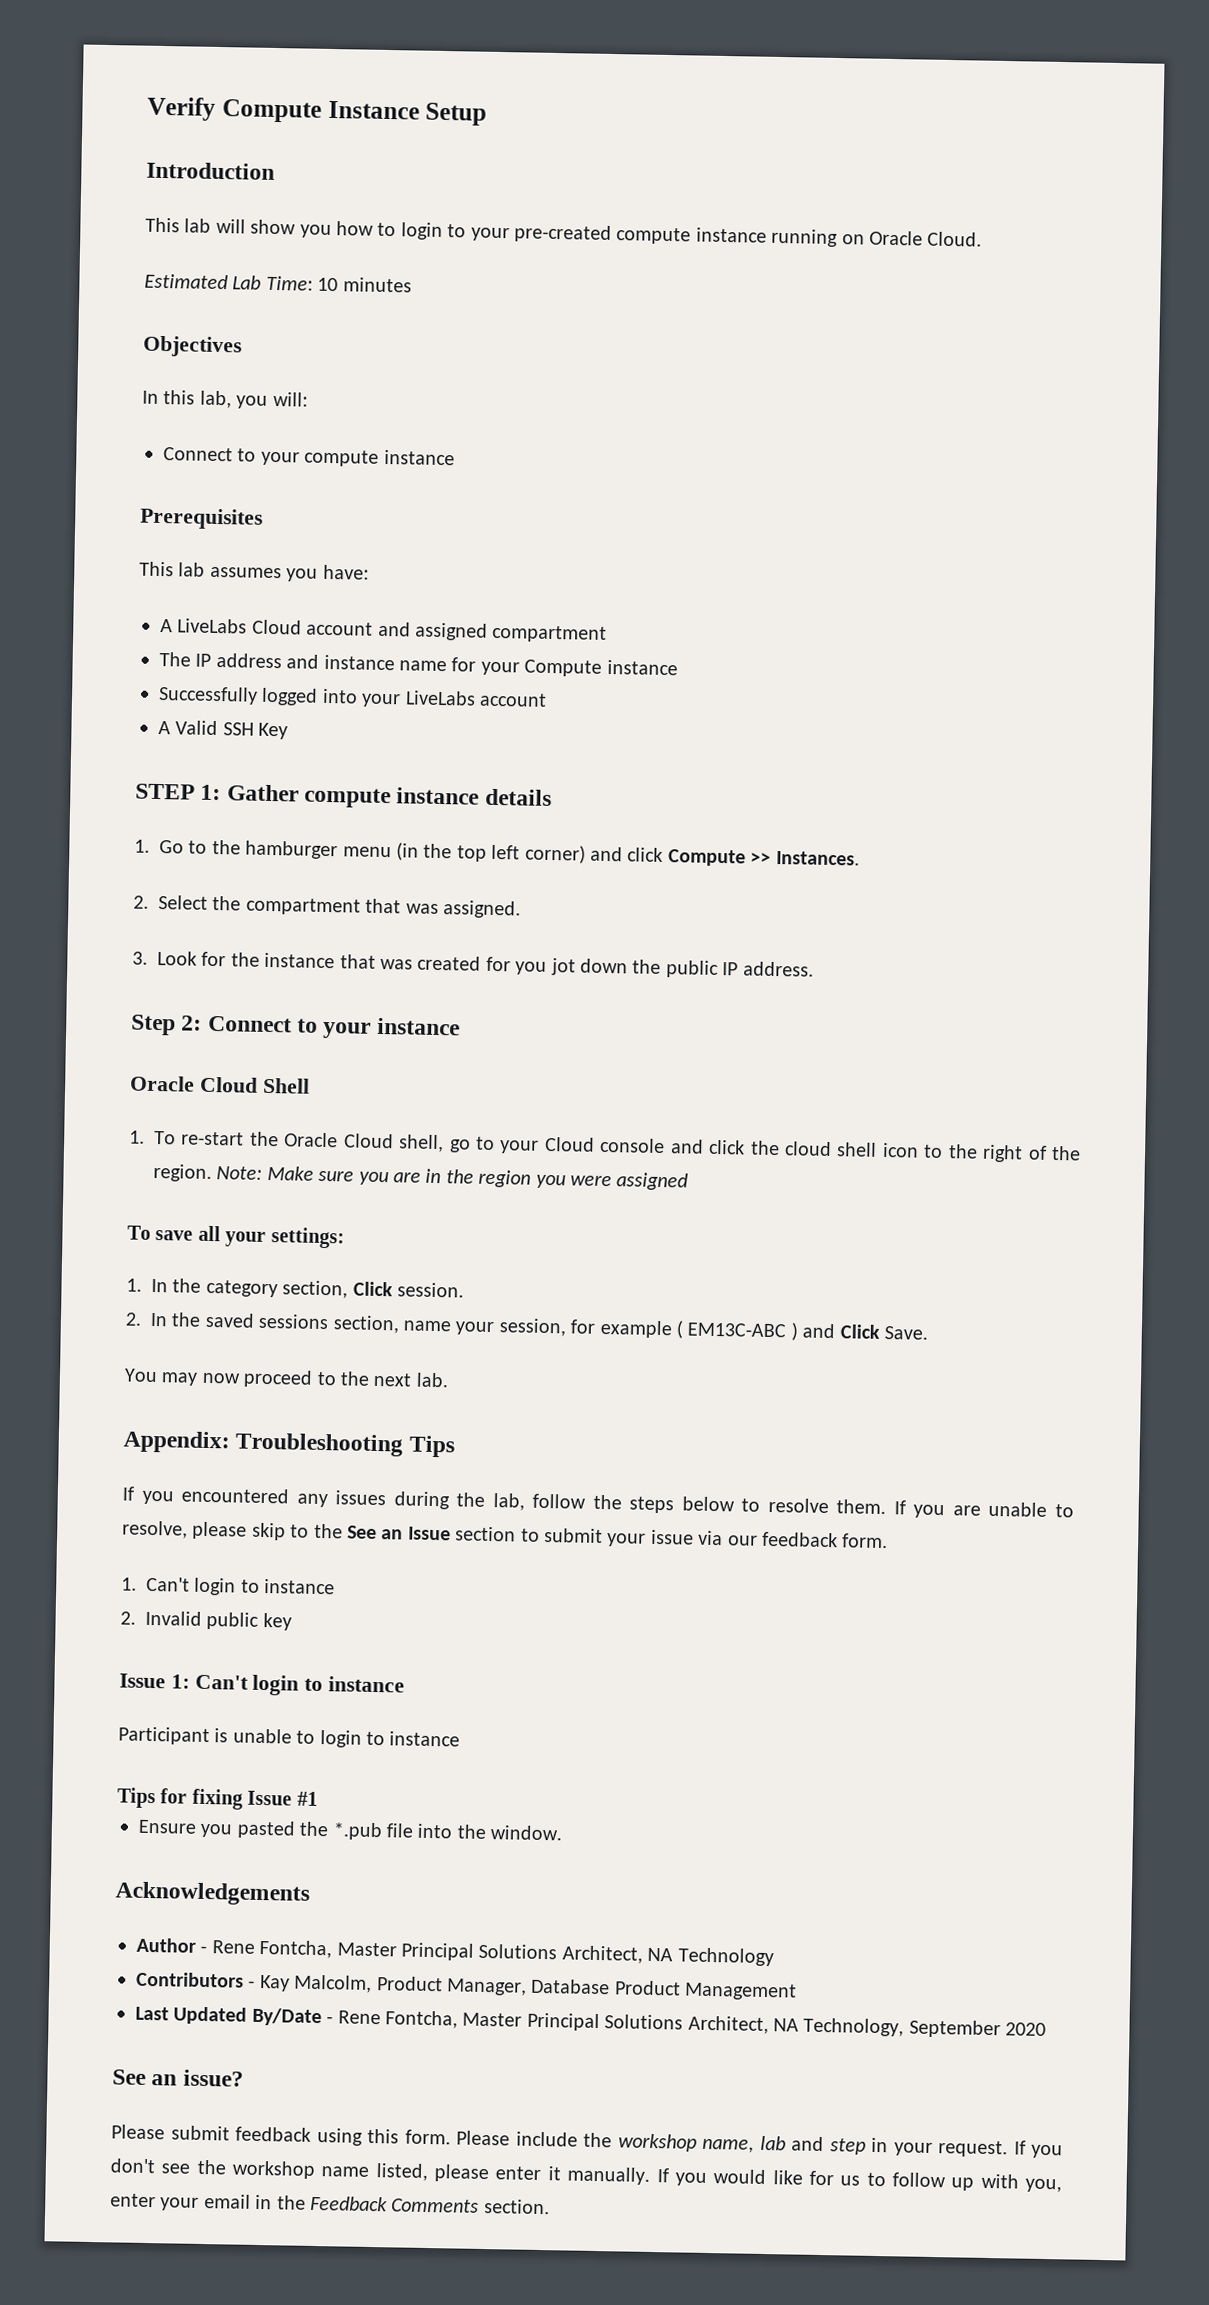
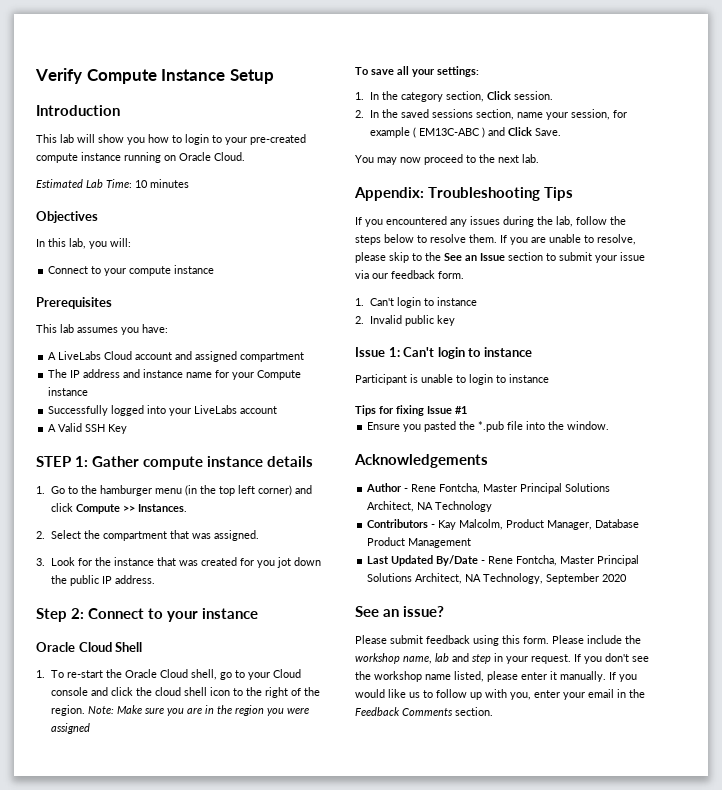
[808,2170,834,2186] for -> (406, 693) none

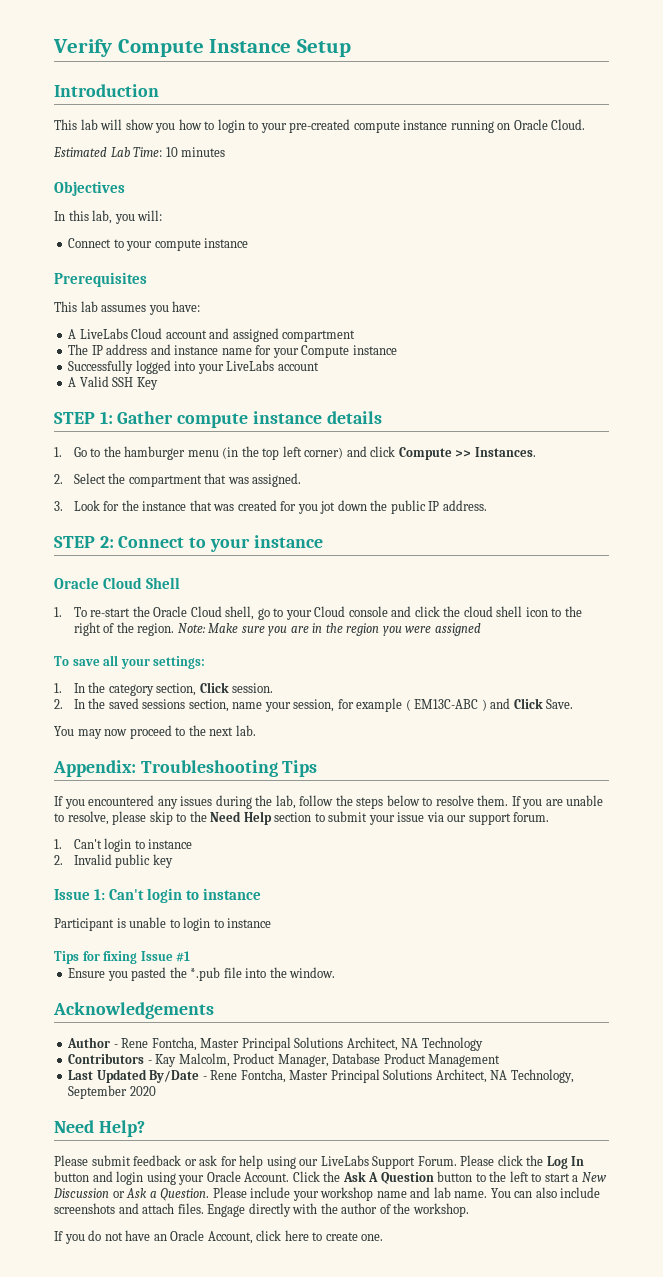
[36,608,67,622] Step -> [54,536,95,548] STEP
[444,253,505,261] See an Issue -> [210,811,272,825] Need Help
[391,270,464,279] feedback form. -> [468,812,550,825] support forum.
[355,606,445,617] See an issue? -> [54,1120,145,1137] Need Help?
[473,635,641,646] [355,653,649,664] [355,671,637,682] [355,689,645,700] [355,707,493,716] using this form. Please include the workshop name, lab and step in your request. If you don't see the workshop name listed, please enter it manually. If you would like us to follow up with you, enter your email in the Feedback Comments section. -> [184,1155,585,1169] [54,1171,607,1185] [53,1187,601,1201] [54,1203,469,1217] [54,1230,384,1244] or ask for help using our LiveLabs Support Forum. Please click the Log In button and login using your Oracle Account. Click the Ask A Question button to the left to start a New Discussion or Ask a Question. Please include your workshop name and lab name. You can also include screenshots and attach files. Engage directly with the author of the workshop. // If you do not have an Oracle Account, click here to create one.

